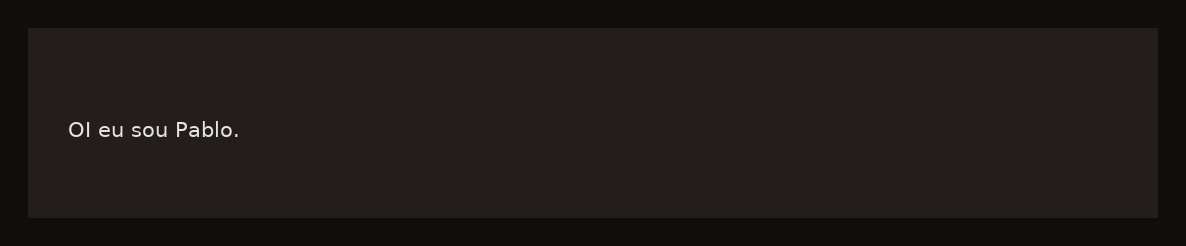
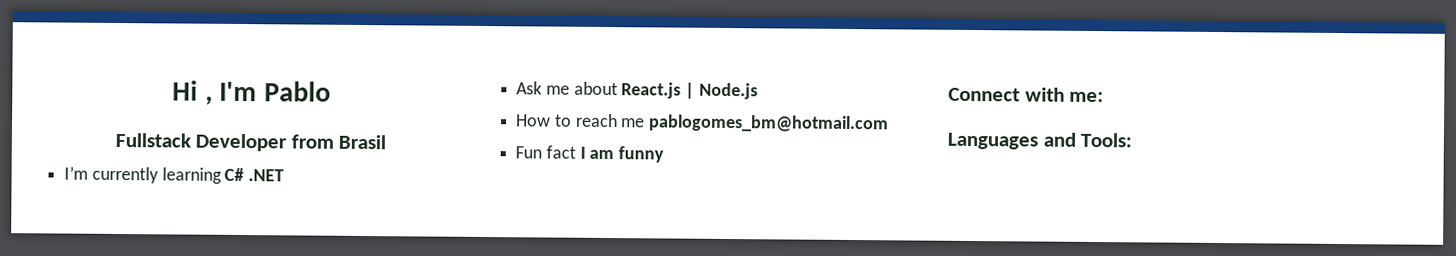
[68,121,240,137] OI eu sou Pablo. -> [172,80,331,105] [114,132,387,152] [64,166,285,184] [516,81,758,100] [516,113,890,133] [515,145,665,163] [948,87,1105,103] [947,132,1133,150] Hi , I'm Pablo // Fullstack Developer from Brasil // I’m currently learning C# .NET // Ask me about React.js | Node.js // How to reach me pablogomes_bm@hotmail.com // Fun fact I am funny // Connect with me: // Languages and Tools:

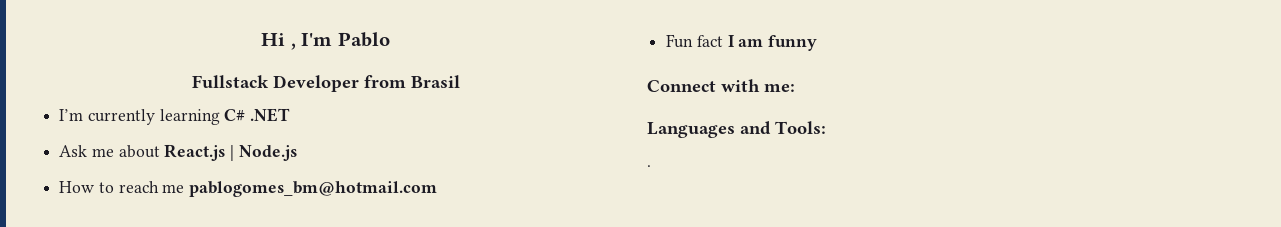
(1133, 140) none -> [647,165,651,167] // .

